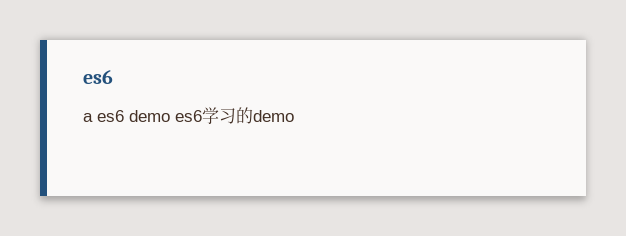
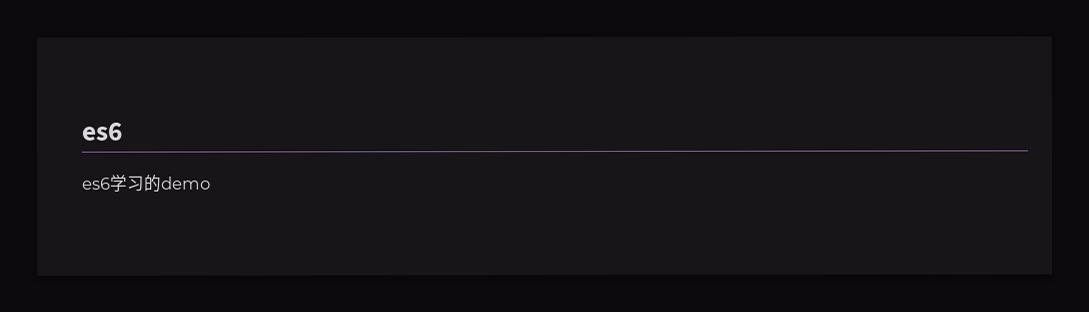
[83,110,170,122] a es6 demo -> (123, 131) none

